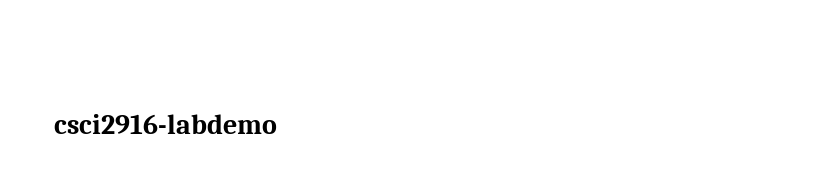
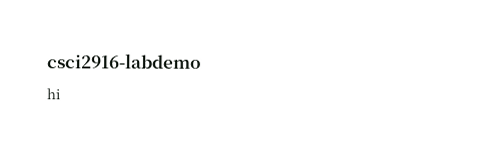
(277, 124) none -> [46,88,60,100] // hi

